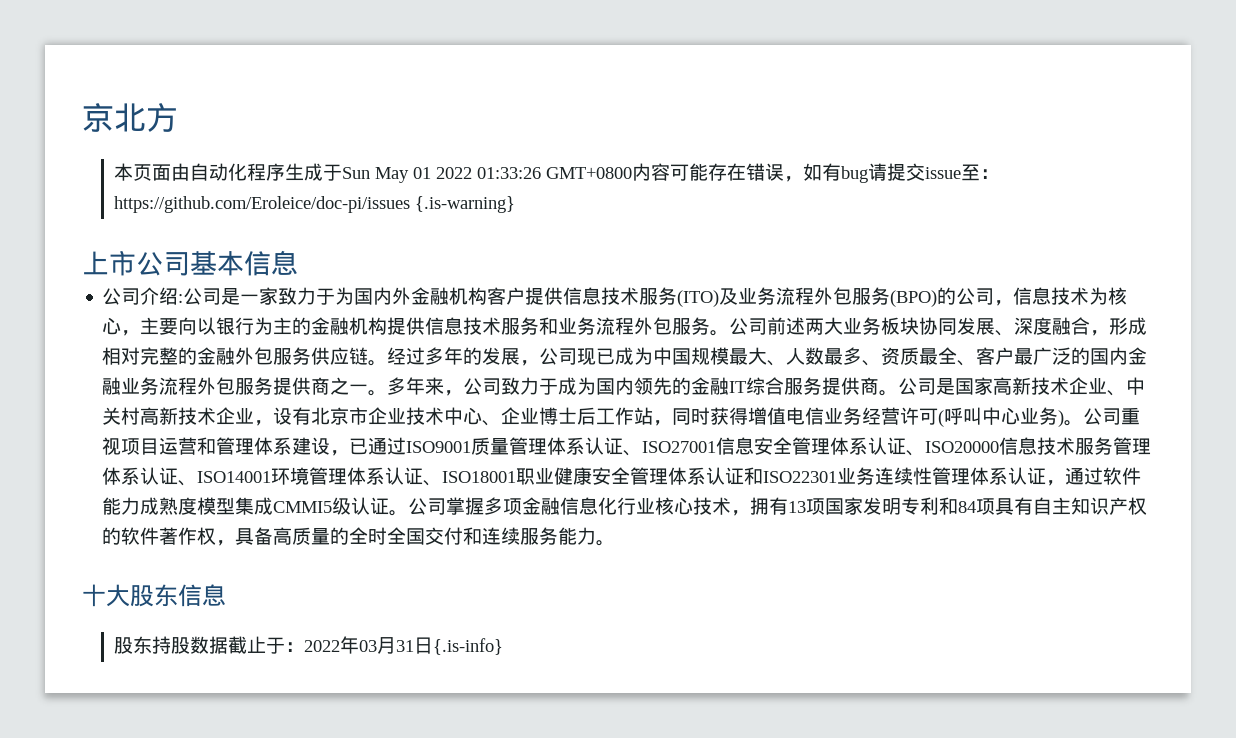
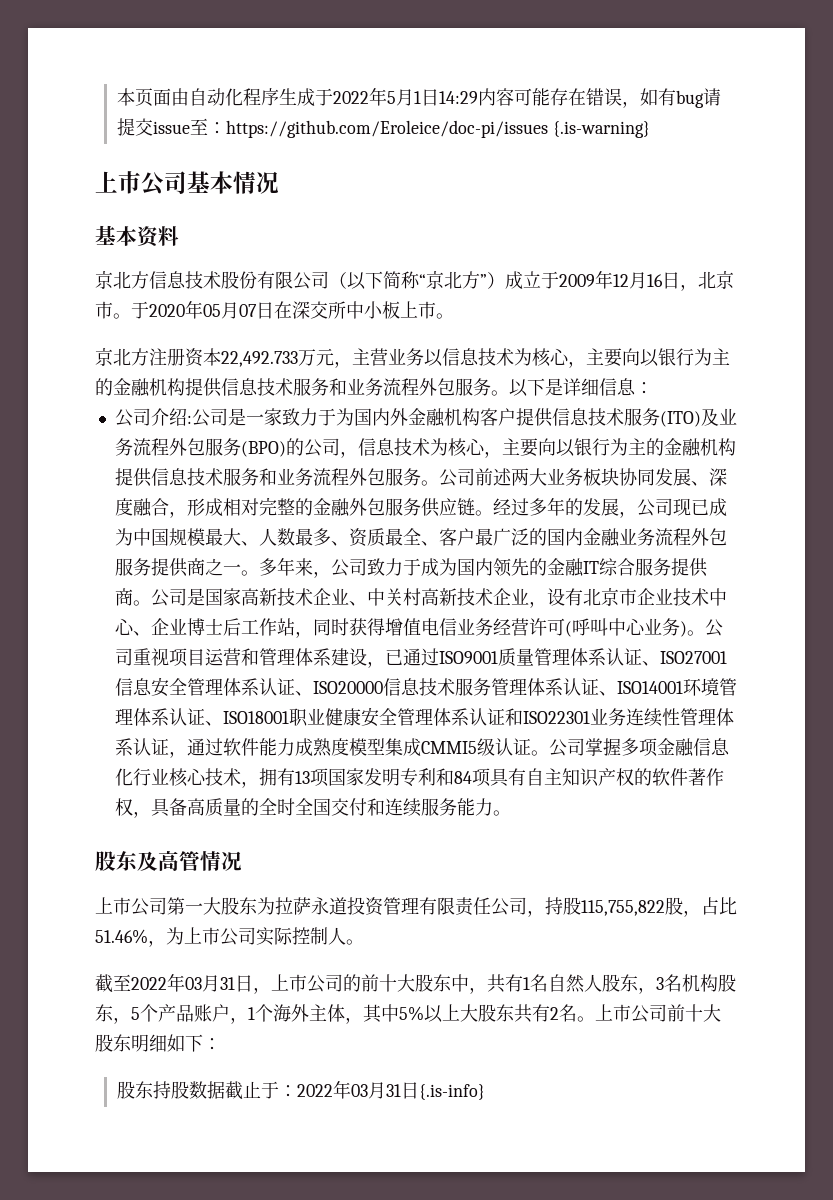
[82,103,178,132] 京北方 // -> (116, 97) none
[341,167,632,183] Sun May 01 2022 01:33:26 GMT+0800 -> [332,87,478,106] 2022年5月1日14:29
[244,250,298,276] 信息 -> [233,171,279,194] [95,225,179,248] [95,270,734,291] [95,300,454,319] [95,348,730,368] [95,378,653,397] 情况 // 基本资料 // 京北方信息技术股份有限公司（以下简称“京北方”）成立于2009年12月16日，北京市。于2020年05月07日在深交所中小板上市。 // 京北方注册资本22,492.733万元，主营业务以信息技术为核心，主要向以银行为主的金融机构提供信息技术服务和业务流程外包服务。以下是详细信息：
[82,584,226,607] 十大股东信息 -> [95,851,242,871] [95,897,737,917] [95,927,364,947] [95,973,736,994] [95,1004,721,1024] [95,1034,221,1052] 股东及高管情况 // 上市公司第一大股东为拉萨永道投资管理有限责任公司，持股115,755,822股，占比51.46%，为上市公司实际控制人。 // 截至2022年03月31日，上市公司的前十大股东中，共有1名自然人股东，3名机构股东，5个产品账户，1个海外主体，其中5%以上大股东共有2名。上市公司前十大股东明细如下：

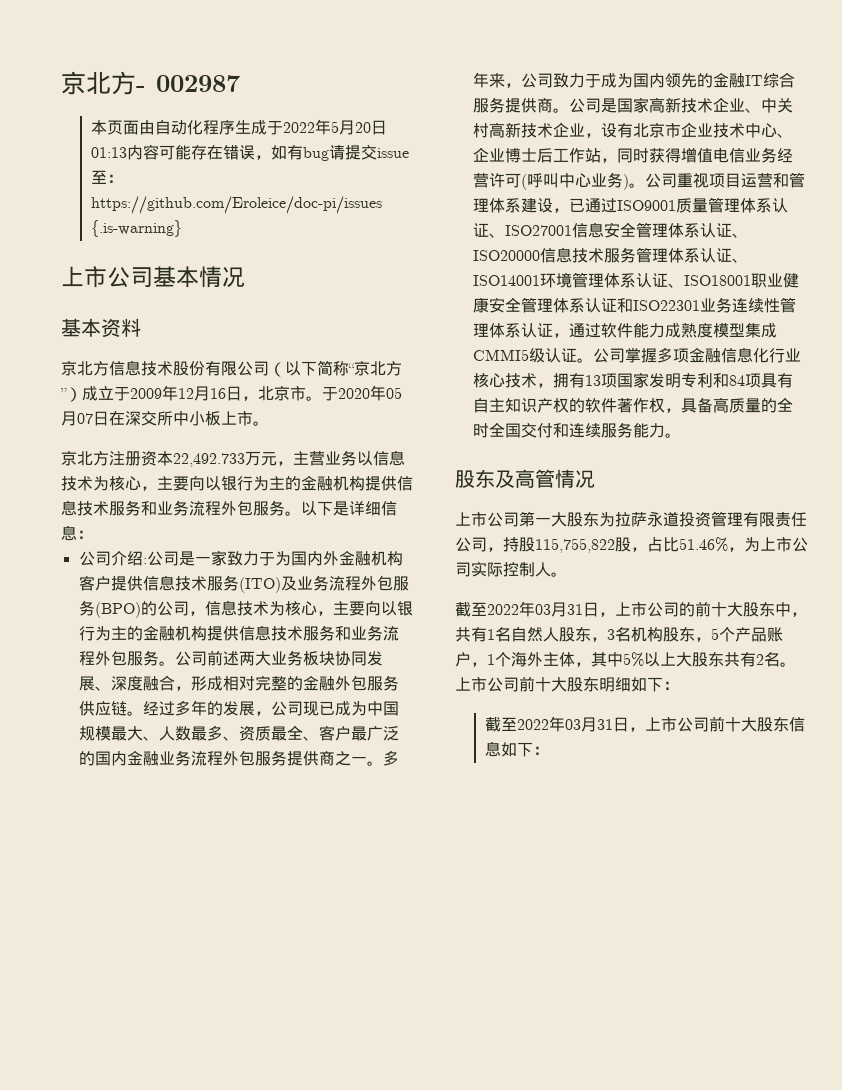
(116, 97) none -> [61,71,240,95] 京北方- 002987 //
[413,89,478,106] 1日14:29 -> [355,120,388,135] [91,147,128,158] 20日01:13
[116,1080,485,1100] 股东持股数据截止于：2022年03月31日{.is-info} -> [485,716,806,732] [485,741,550,757] 截至2022年03月31日，上市公司前十大股东信息如下：

